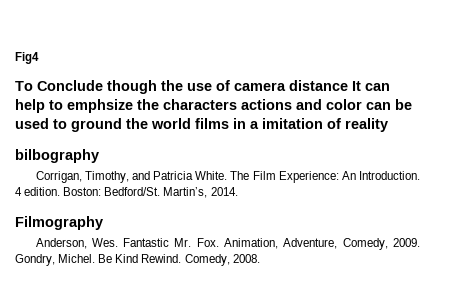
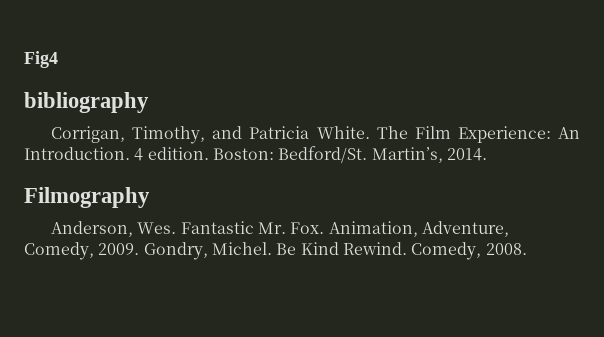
[15,80,390,94] [15,99,412,113] [15,118,388,132] [15,149,99,163] To Conclude though the use of camera distance It can help to emphsize the characters actions and color can be used to ground the world films in a imitation of reality // bilbography -> [24,92,149,113] bibliography

